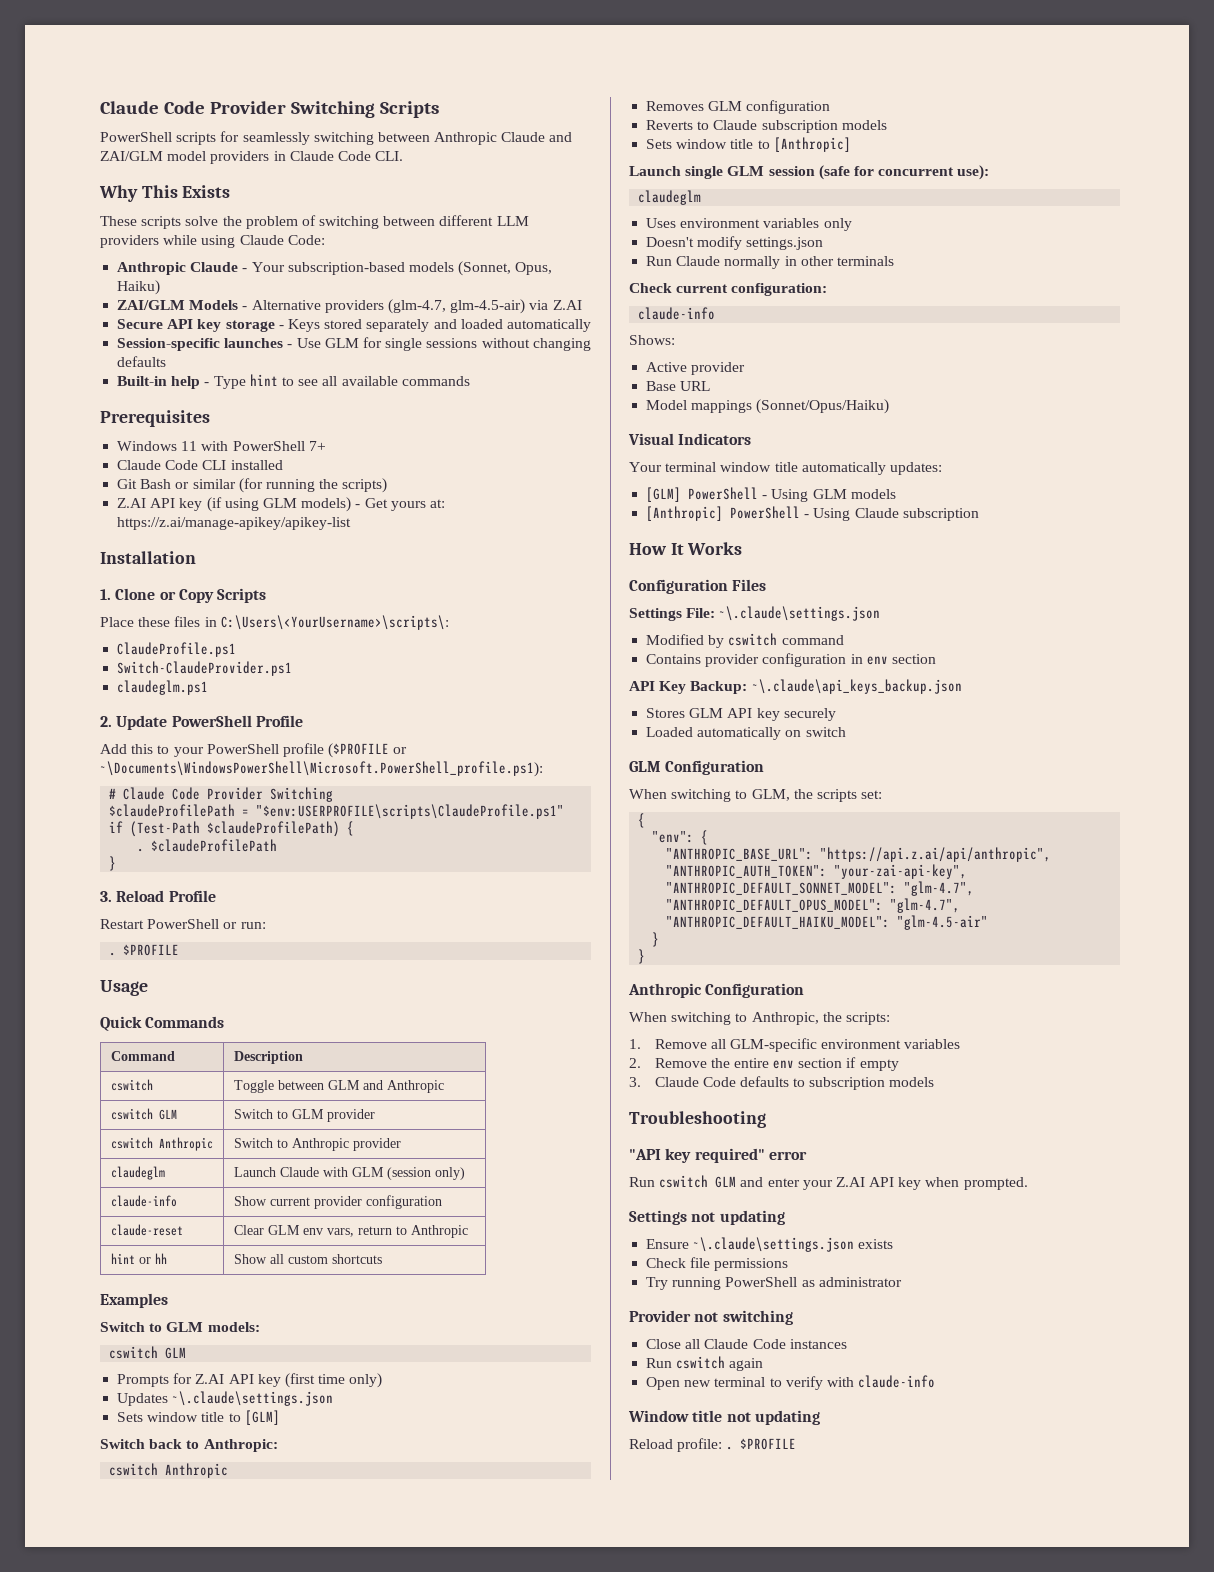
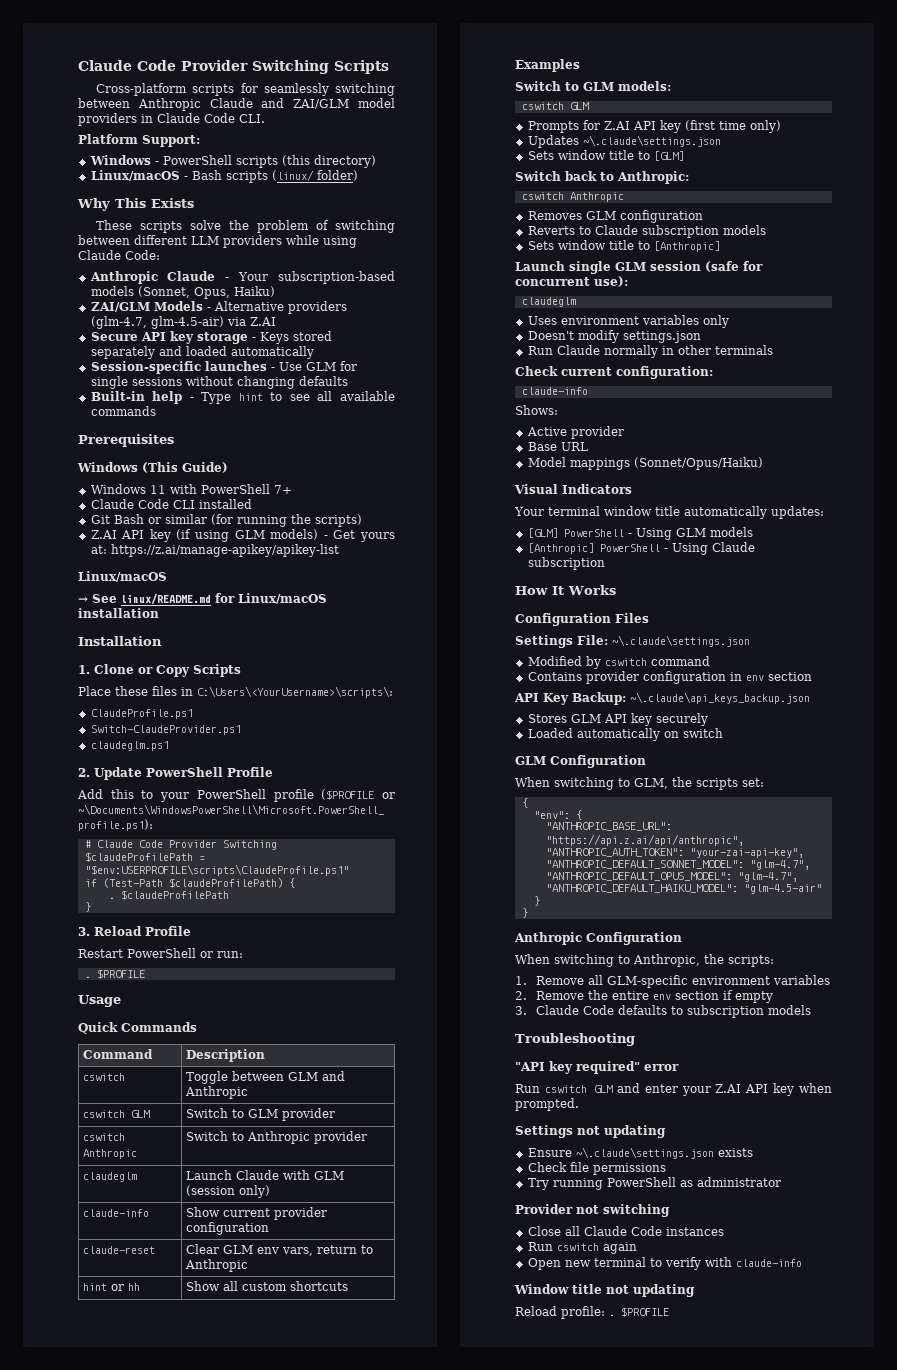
[100,132,172,142] PowerShell -> [96,83,188,96] Cross-platform
(404, 156) none -> [78,134,200,147] [89,155,376,168] [90,170,358,183] // Platform Support: // Windows - PowerShell scripts (this directory) // Linux/macOS - Bash scripts (linux/ folder)
(210, 418) none -> [77,462,228,473] // Windows (This Guide)
(352, 523) none -> [78,571,167,582] [78,593,327,605] [78,608,159,618] // Linux/macOS // → See linux/README.md for Linux/macOS installation

